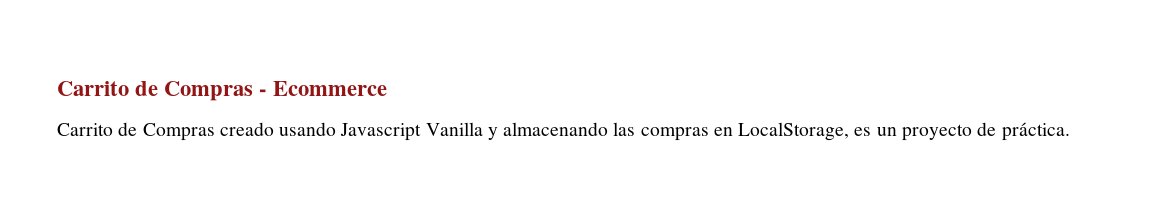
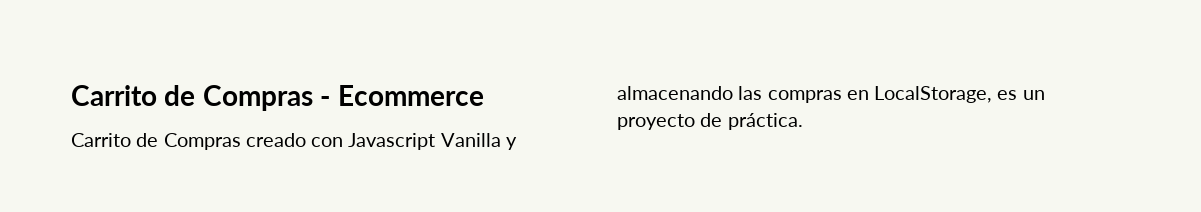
[279,122,337,136] usando -> [311,137,344,147] con

